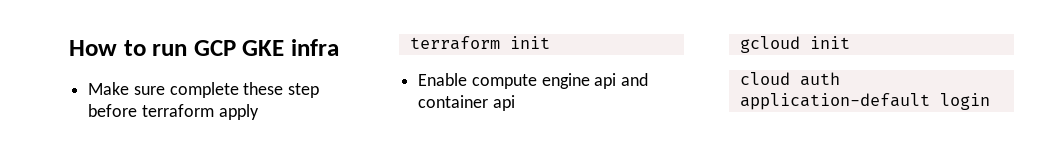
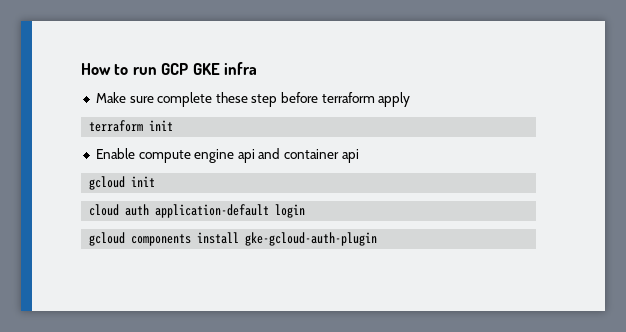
(990, 101) none -> [89,232,378,246] // gcloud components install gke-gcloud-auth-plugin

